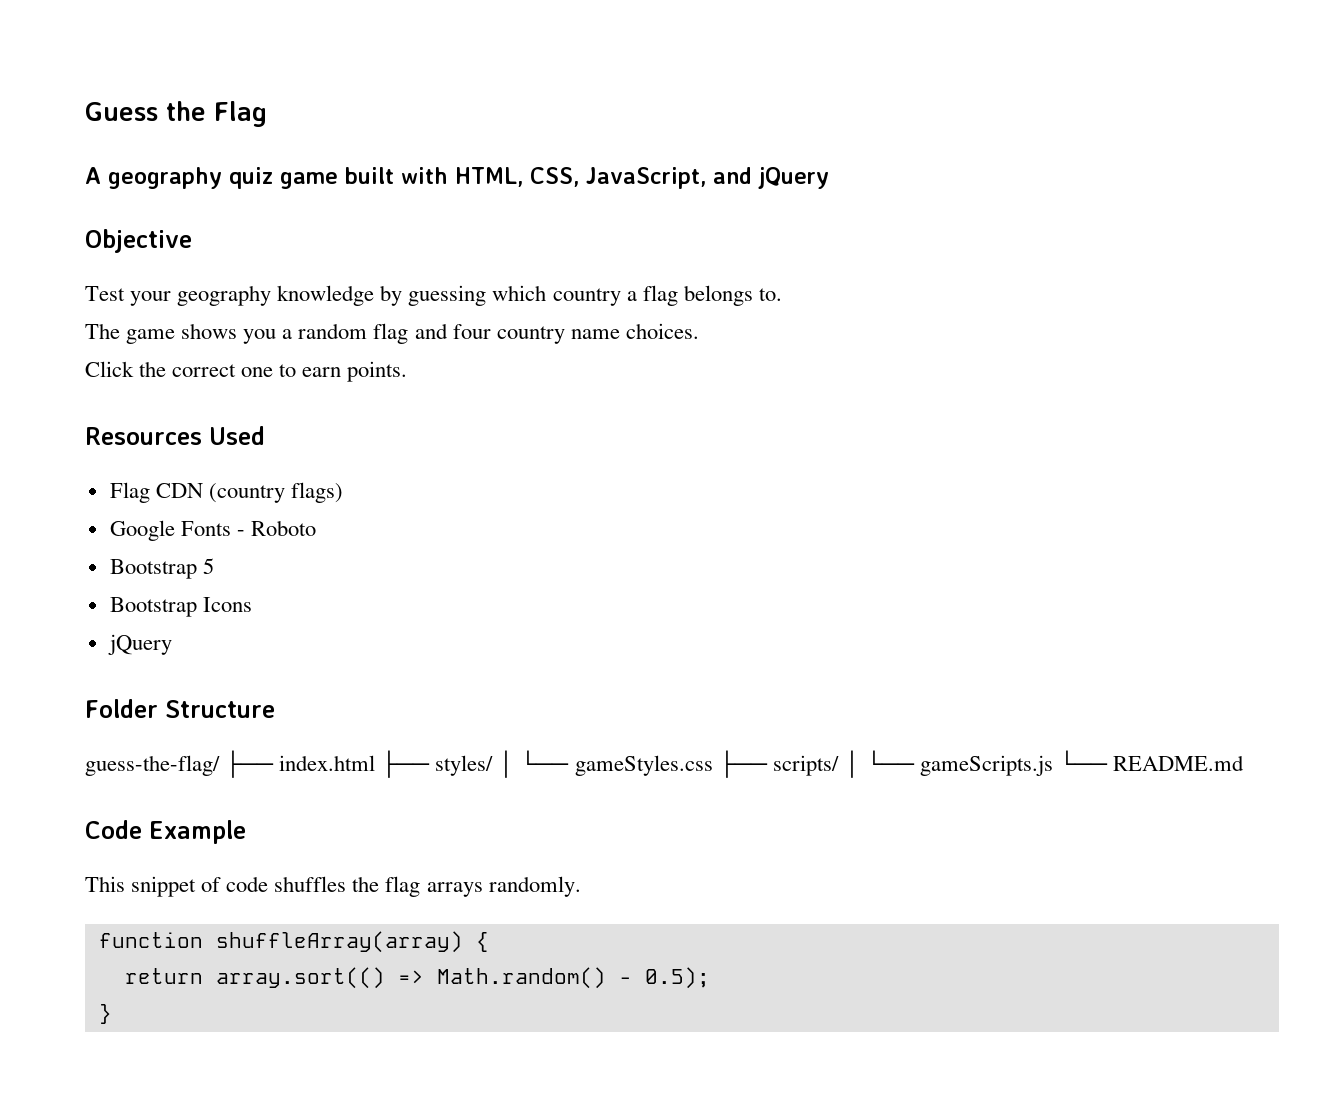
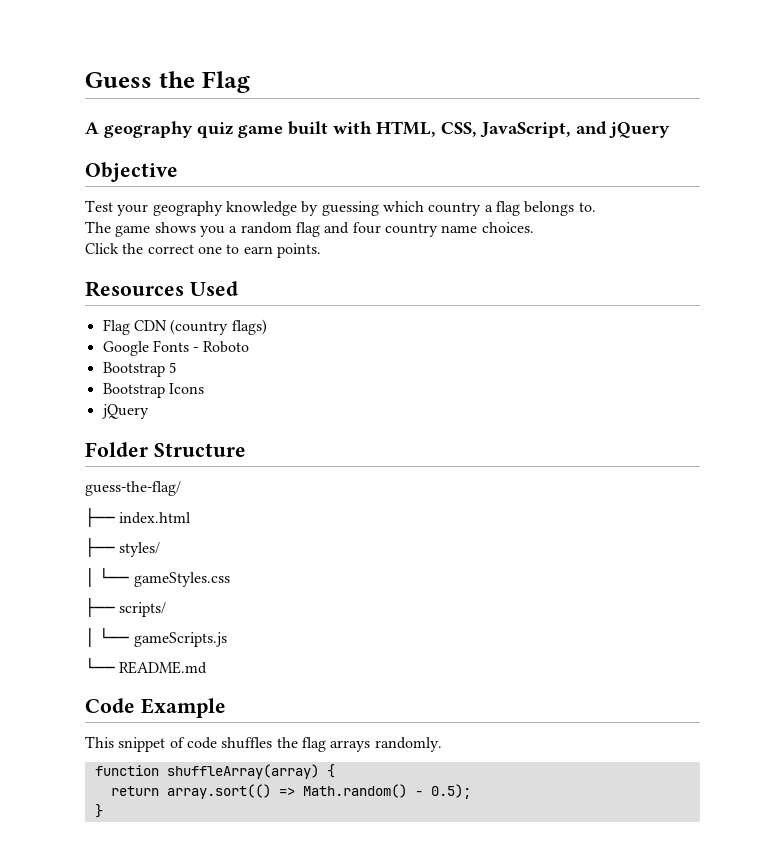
(220, 765) none -> (181, 488) //
(376, 763) none -> (192, 518) //
(494, 765) none -> (161, 549) //
(713, 765) none -> (230, 579) //
(839, 765) none -> (167, 609) //
(1053, 765) none -> (227, 639) //

